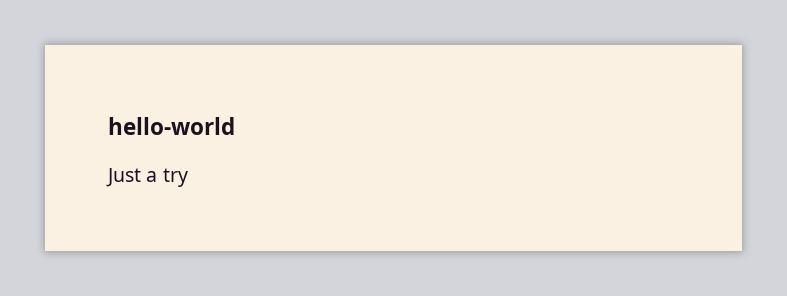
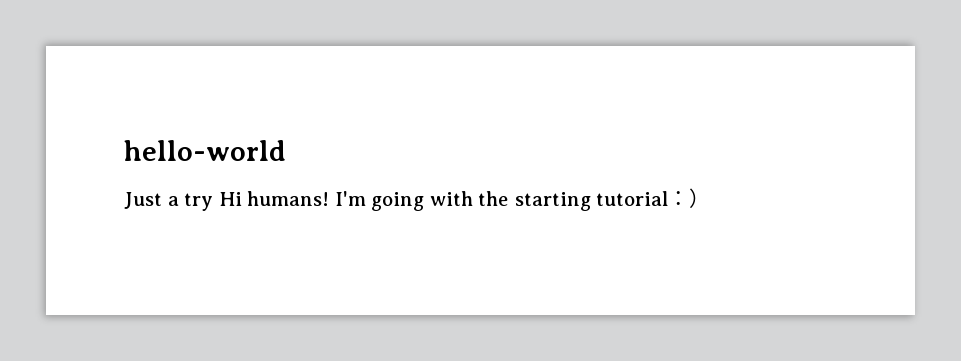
(188, 177) none -> [218,188,711,211] Hi humans! I'm going with the starting tutorial：）

